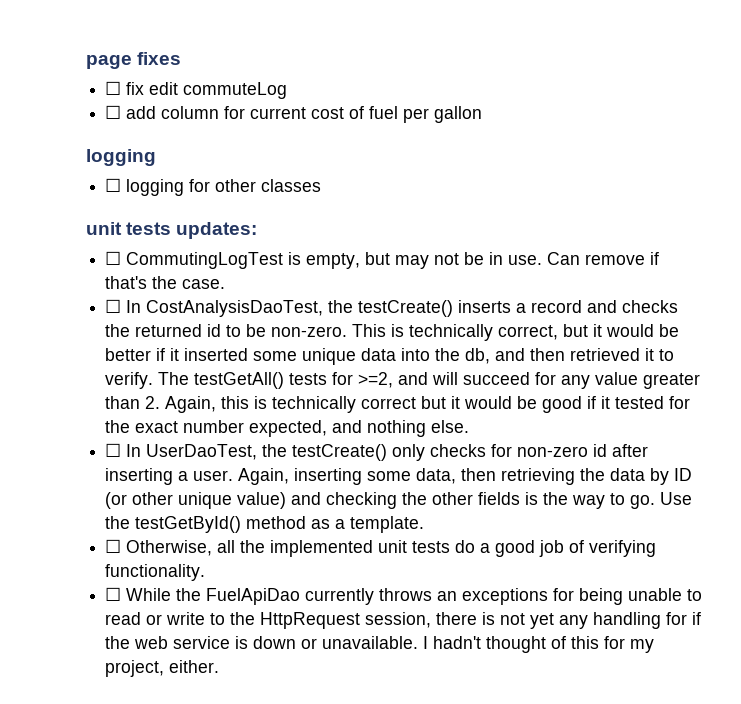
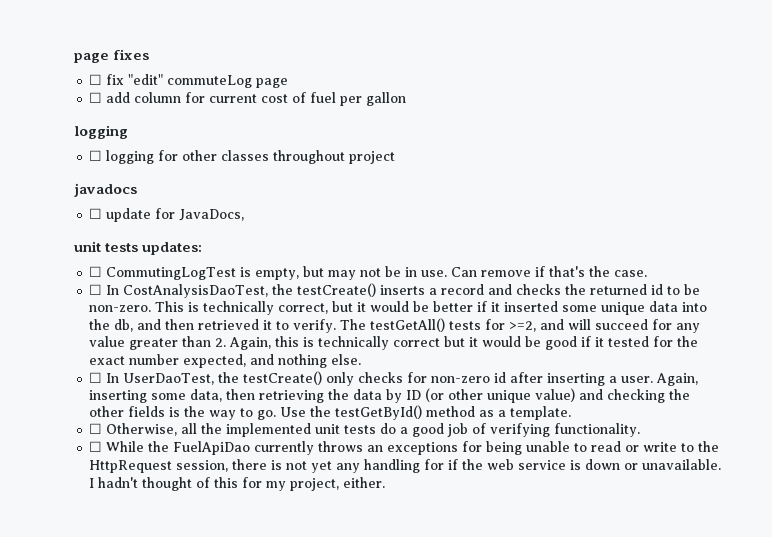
[149,82,179,95] edit -> [128,74,164,85] "edit"
(288, 90) none -> [256,78,289,88] page
(322, 185) none -> [273,150,396,164] [74,183,137,197] [89,208,245,222] throughout project // javadocs // ☐ update for JavaDocs,

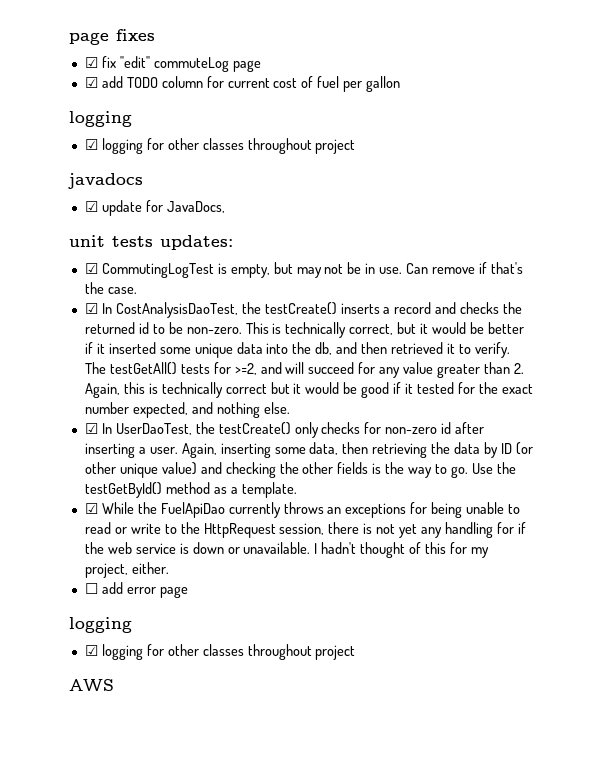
[89,74,103,85] ☐ -> [84,57,98,68] ☑
[89,92,131,103] ☐ add -> [84,76,158,88] ☑ add TODO
[89,150,103,161] ☐ -> [84,139,98,150] ☑
[89,208,103,219] ☐ -> [84,201,98,212] ☑
[89,266,103,277] ☐ -> [84,263,98,274] ☑
[89,284,103,295] ☐ -> [84,303,98,314] ☑
[89,372,103,383] ☐ -> [84,423,98,434] ☑
[89,423,641,437] [89,441,103,452] ☐ Otherwise, all the implemented unit tests do a good job of verifying functionality. // ☐ -> [84,503,98,514] ☑
(386, 482) none -> [84,582,188,598] [69,617,132,633] [84,644,356,660] [69,679,114,691] // ☐ add error page // logging // ☑ logging for other classes throughout project // AWS

